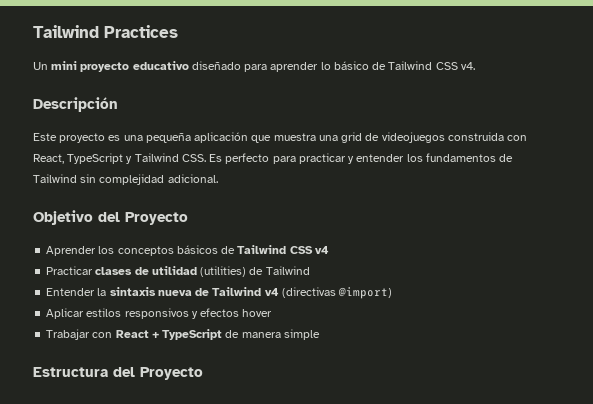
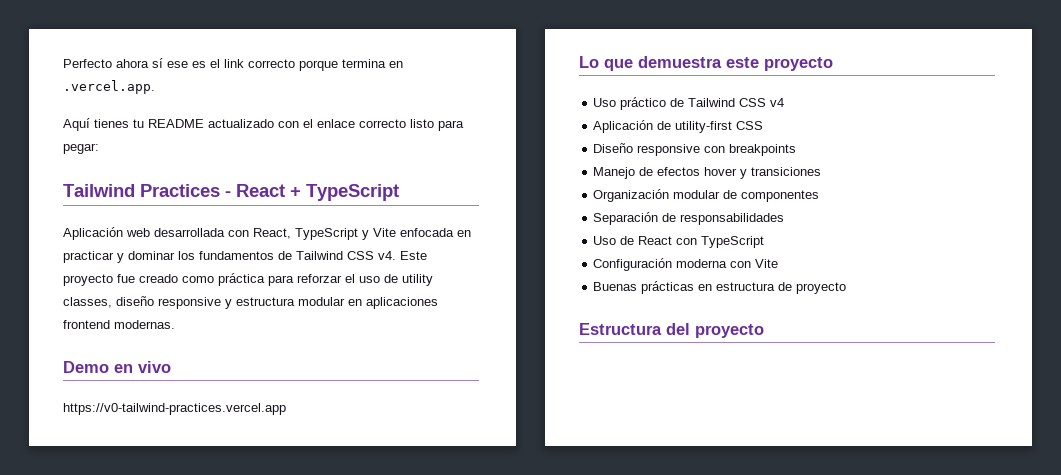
[33,25,178,38] [33,61,369,72] Tailwind Practices // Un mini proyecto educativo diseñado para aprender lo básico -> [63,58,403,71] [63,80,155,94] [63,118,464,131] [63,143,99,154] [63,184,399,201] [63,227,471,240] [63,251,274,263] Perfecto ahora sí ese es el link correcto porque termina en .vercel.app. // Aquí tienes tu README actualizado con el enlace correcto listo para pegar: // Tailwind Practices - React + TypeScript // Aplicación web desarrollada con React, TypeScript y Vite enfocada en practicar y dominar los fundamentos
[33,97,118,112] // Descripción // -> (396, 255) none
[108,132,528,143] [33,153,514,164] [33,174,218,185] [33,210,188,225] [46,245,329,256] [46,266,310,277] [46,287,393,299] [46,308,273,319] [46,329,320,340] es una pequeña aplicación que muestra una grid de videojuegos construida con React, TypeScript y Tailwind CSS. Es perfecto para practicar y entender los fundamentos de Tailwind sin complejidad adicional. // Objetivo del Proyecto // Aprender los conceptos básicos de Tailwind CSS v4 // Practicar clases de utilidad (utilities) de Tailwind // Entender la sintaxis nueva de Tailwind v4 (directivas @import) // Aplicar estilos responsivos y efectos hover // Trabajar con React + TypeScript de manera simple -> [117,273,433,286] [63,296,438,309] [63,320,175,329] [63,361,171,373] [63,403,286,415] [579,56,833,71] [593,97,785,110] [593,120,764,133] [593,143,797,156] [593,167,822,179] [593,189,820,202] [593,212,785,225] [593,236,765,248] [593,258,779,271] [593,281,847,294] fue creado como práctica para reforzar el uso de utility classes, diseño responsive y estructura modular en aplicaciones frontend modernas. // Demo en vivo // https://v0-tailwind-practices.vercel.app // Lo que demuestra este proyecto // Uso práctico de Tailwind CSS v4 // Aplicación de utility-first CSS // Diseño responsive con breakpoints // Manejo de efectos hover y transiciones // Organización modular de componentes // Separación de responsabilidades // Uso de React con TypeScript // Configuración moderna con Vite // Buenas prácticas en estructura de proyecto
[140,367,203,380] Proyecto -> [695,324,764,338] proyecto

